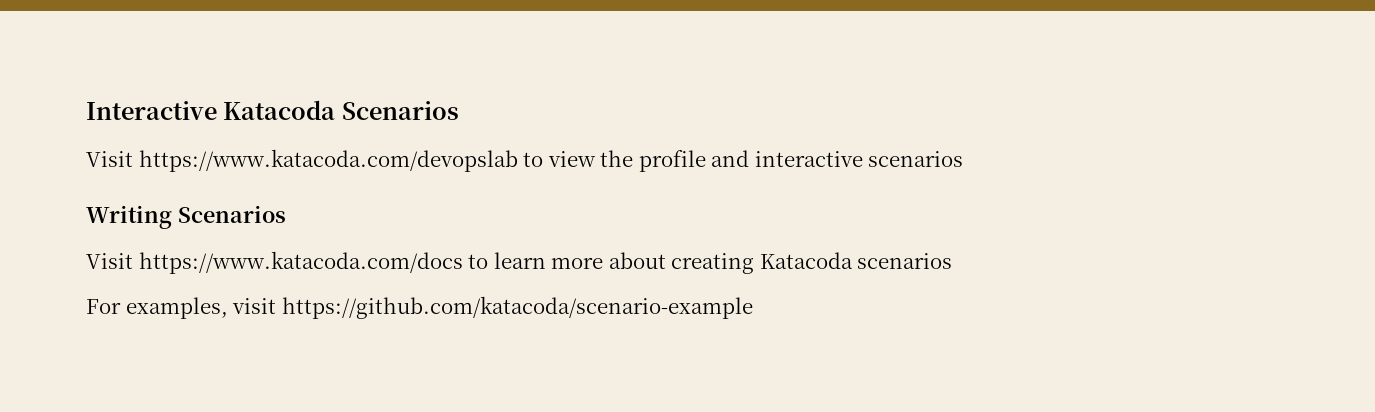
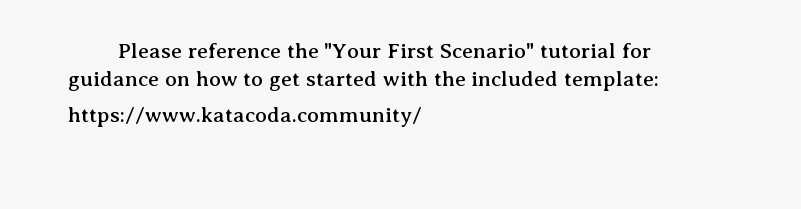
[86,100,459,120] [86,149,964,172] [86,205,286,229] [86,251,953,274] [86,296,753,319] Interactive Katacoda Scenarios // Visit https://www.katacoda.com/devopslab to view the profile and interactive scenarios // Writing Scenarios // Visit https://www.katacoda.com/docs to learn more about creating Katacoda scenarios // For examples, visit https://github.com/katacoda/scenario-example -> [117,43,651,58] [68,71,660,91] [68,107,422,127] Please reference the "Your First Scenario" tutorial for guidance on how to get started with the included template: // https://www.katacoda.community/

